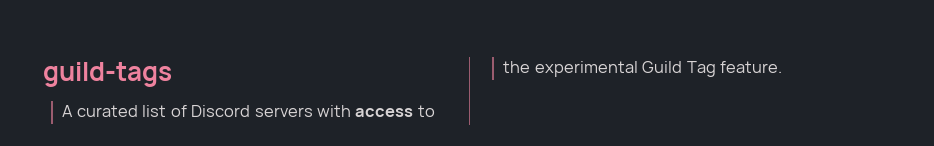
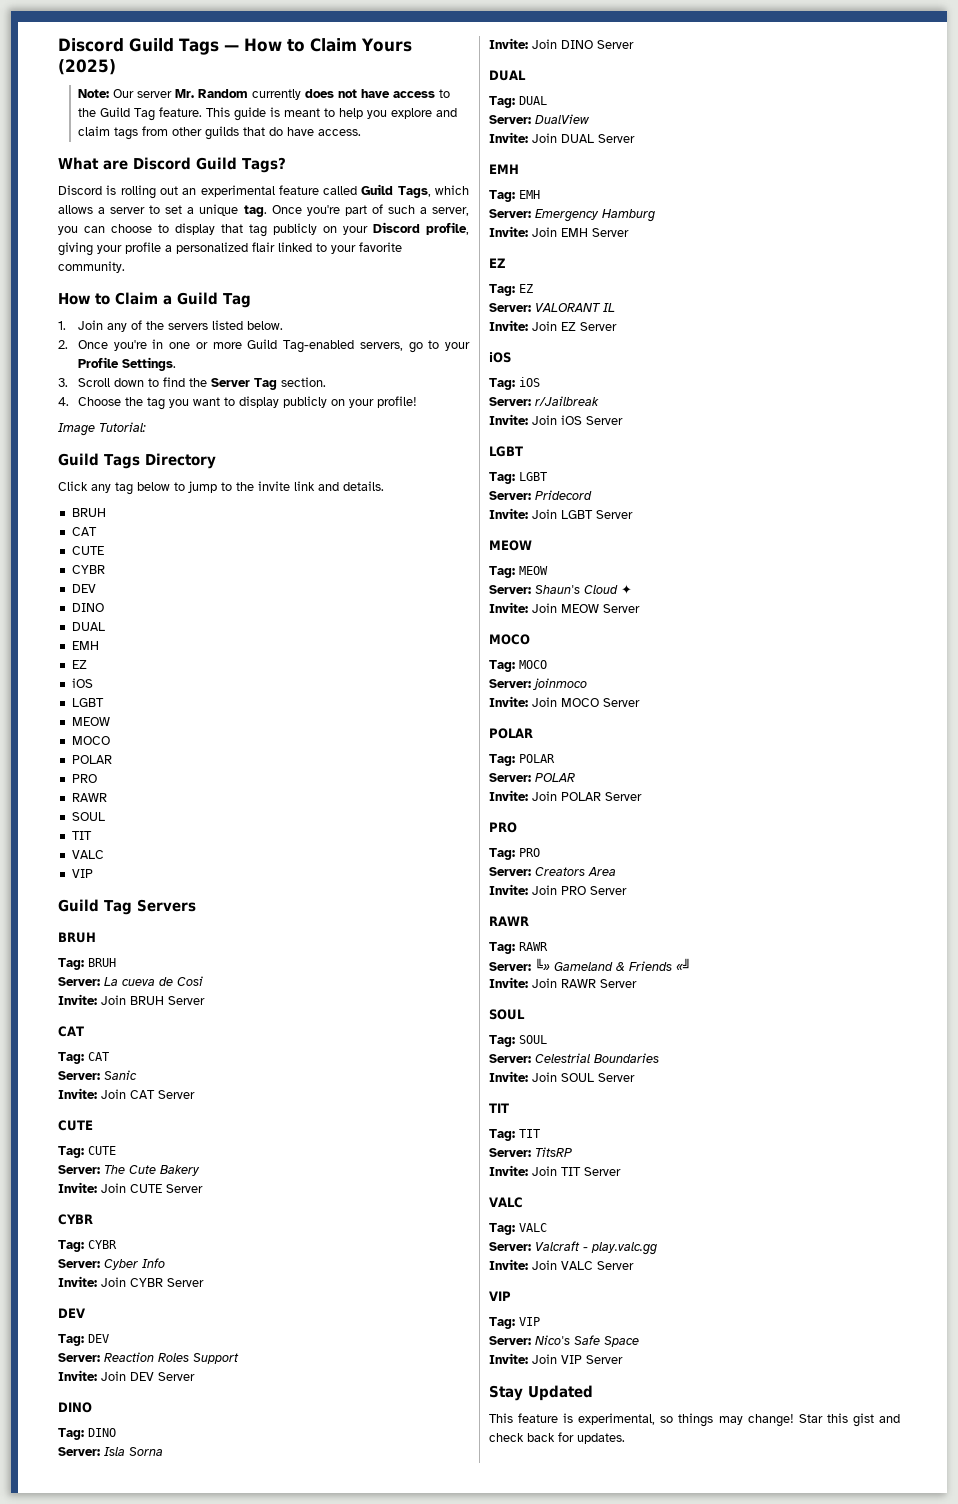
[43,62,172,87] [62,105,351,117] guild-tags // A curated list of Discord servers with -> [58,38,412,55] [58,59,116,75] [77,89,390,100] Discord Guild Tags — How to Claim Yours (2025) // Note: Our server Mr. Random currently does not have
[534,61,638,77] experimental -> (96, 112) none
(783, 67) none -> [205,107,457,121] [77,126,361,140] [58,157,286,173] [58,184,470,199] [58,204,469,217] [58,222,469,237] [58,242,402,256] [58,261,125,273] [58,292,251,308] [58,320,283,332] [58,339,470,353] [77,357,176,371] [58,377,326,390] [58,396,417,410] [58,422,146,436] [58,453,216,469] [58,481,384,495] [71,508,106,517] [71,527,97,536] [71,546,104,555] [71,565,105,574] [71,584,96,593] [71,603,104,612] [71,622,105,631] [71,641,99,650] [71,660,87,669] [71,678,93,688] [71,698,104,707] [71,717,110,726] [71,736,110,745] [71,755,112,764] [71,774,97,783] [71,793,107,802] [71,812,105,821] [71,831,92,840] [71,850,104,859] [71,869,93,878] [58,899,196,915] [58,932,96,943] [58,958,116,970] [58,976,203,986] [58,994,205,1005] [58,1026,84,1037] [58,1052,109,1064] [58,1070,137,1080] [58,1088,195,1099] [58,1120,93,1131] [58,1146,116,1158] [58,1165,200,1176] [58,1182,203,1193] [58,1214,93,1225] [58,1240,117,1252] [58,1258,165,1270] [58,1276,204,1287] [58,1308,85,1318] [58,1334,109,1346] [58,1352,239,1364] [58,1370,195,1381] [58,1402,92,1413] [58,1428,116,1440] [58,1447,163,1456] [489,38,634,49] [489,70,526,81] [489,96,547,108] [489,114,590,124] [489,132,635,143] [489,164,519,174] [489,190,540,202] [489,209,655,222] [489,226,629,237] [489,258,505,268] [489,284,533,296] [489,303,615,312] [489,320,617,331] [489,352,511,363] [489,377,540,390] [489,396,599,406] [489,414,623,425] [489,446,523,457] [489,472,547,484] [489,490,592,500] [489,508,633,519] [489,540,532,551] [489,566,548,578] [489,584,632,595] [489,602,640,613] [489,634,530,645] [489,660,547,672] [489,678,587,690] [489,696,640,707] [489,728,533,739] [489,754,555,766] [489,773,575,782] [489,790,642,801] [489,822,517,833] [489,848,540,860] [489,867,616,876] [489,884,627,895] [489,916,529,926] [489,942,548,954] [489,958,691,971] [489,977,637,988] [489,1009,525,1020] [489,1035,547,1047] [489,1053,659,1063] [489,1071,635,1082] [489,1103,509,1113] [489,1129,540,1141] [489,1147,572,1157] [489,1165,621,1176] [489,1197,523,1208] [489,1223,547,1235] [489,1241,657,1255] [489,1259,634,1270] [489,1291,511,1301] [489,1317,540,1329] [489,1335,639,1347] [489,1353,623,1364] [489,1385,593,1401] [489,1413,900,1427] [489,1432,625,1444] This guide is meant to help you explore and claim tags from other guilds that do have access. // What are Discord Guild Tags? // Discord is rolling out an experimental feature called Guild Tags, which allows a server to set a unique tag. Once you're part of such a server, you can choose to display that tag publicly on your Discord profile, giving your profile a personalized flair linked to your favorite community. // How to Claim a Guild Tag // 1. Join any of the servers listed below. // 2. Once you're in one or more Guild Tag-enabled servers, go to your Profile Settings. // 3. Scroll down to find the Server Tag section. // 4. Choose the tag you want to display publicly on your profile! // Image Tutorial: // Guild Tags Directory // Click any tag below to jump to the invite link and details. // BRUH // CAT // CUTE // CYBR // DEV // DINO // DUAL // EMH // EZ // iOS // LGBT // MEOW // MOCO // POLAR // PRO // RAWR // SOUL // TIT // VALC // VIP // Guild Tag Servers // BRUH // Tag: BRUH // Server: La cueva de Cosi // Invite: Join BRUH Server // CAT // Tag: CAT // Server: Sanic // Invite: Join CAT Server // CUTE // Tag: CUTE // Server: The Cute Bakery // Invite: Join CUTE Server // CYBR // Tag: CYBR // Server: Cyber Info // Invite: Join CYBR Server // DEV // Tag: DEV // Server: Reaction Roles Support // Invite: Join DEV Server // DINO // Tag: DINO // Server: Isla Sorna // Invite: Join DINO Server // DUAL // Tag: DUAL // Server: DualView // Invite: Join DUAL Server // EMH // Tag: EMH // Server: Emergency Hamburg // Invite: Join EMH Server // EZ // Tag: EZ // Server: VALORANT IL // Invite: Join EZ Server // iOS // Tag: iOS // Server: r/Jailbreak // Invite: Join iOS Server // LGBT // Tag: LGBT // Server: Pridecord // Invite: Join LGBT Server // MEOW // Tag: MEOW // Server: Shaun's Cloud ✦ // Invite: Join MEOW Server // MOCO // Tag: MOCO // Server: joinmoco // Invite: Join MOCO Server // POLAR // Tag: POLAR // Server: POLAR // Invite: Join POLAR Server // PRO // Tag: PRO // Server: Creators Area // Invite: Join PRO Server // RAWR // Tag: RAWR // Server: ╚» Gameland & Friends «╝ // Invite: Join RAWR Server // SOUL // Tag: SOUL // Server: Celestrial Boundaries // Invite: Join SOUL Server // TIT // Tag: TIT // Server: TitsRP // Invite: Join TIT Server // VALC // Tag: VALC // Server: Valcraft - play.valc.gg // Invite: Join VALC Server // VIP // Tag: VIP // Server: Nico's Safe Space // Invite: Join VIP Server // Stay Updated // This feature is experimental, so things may change! Star this gist and check back for updates.

